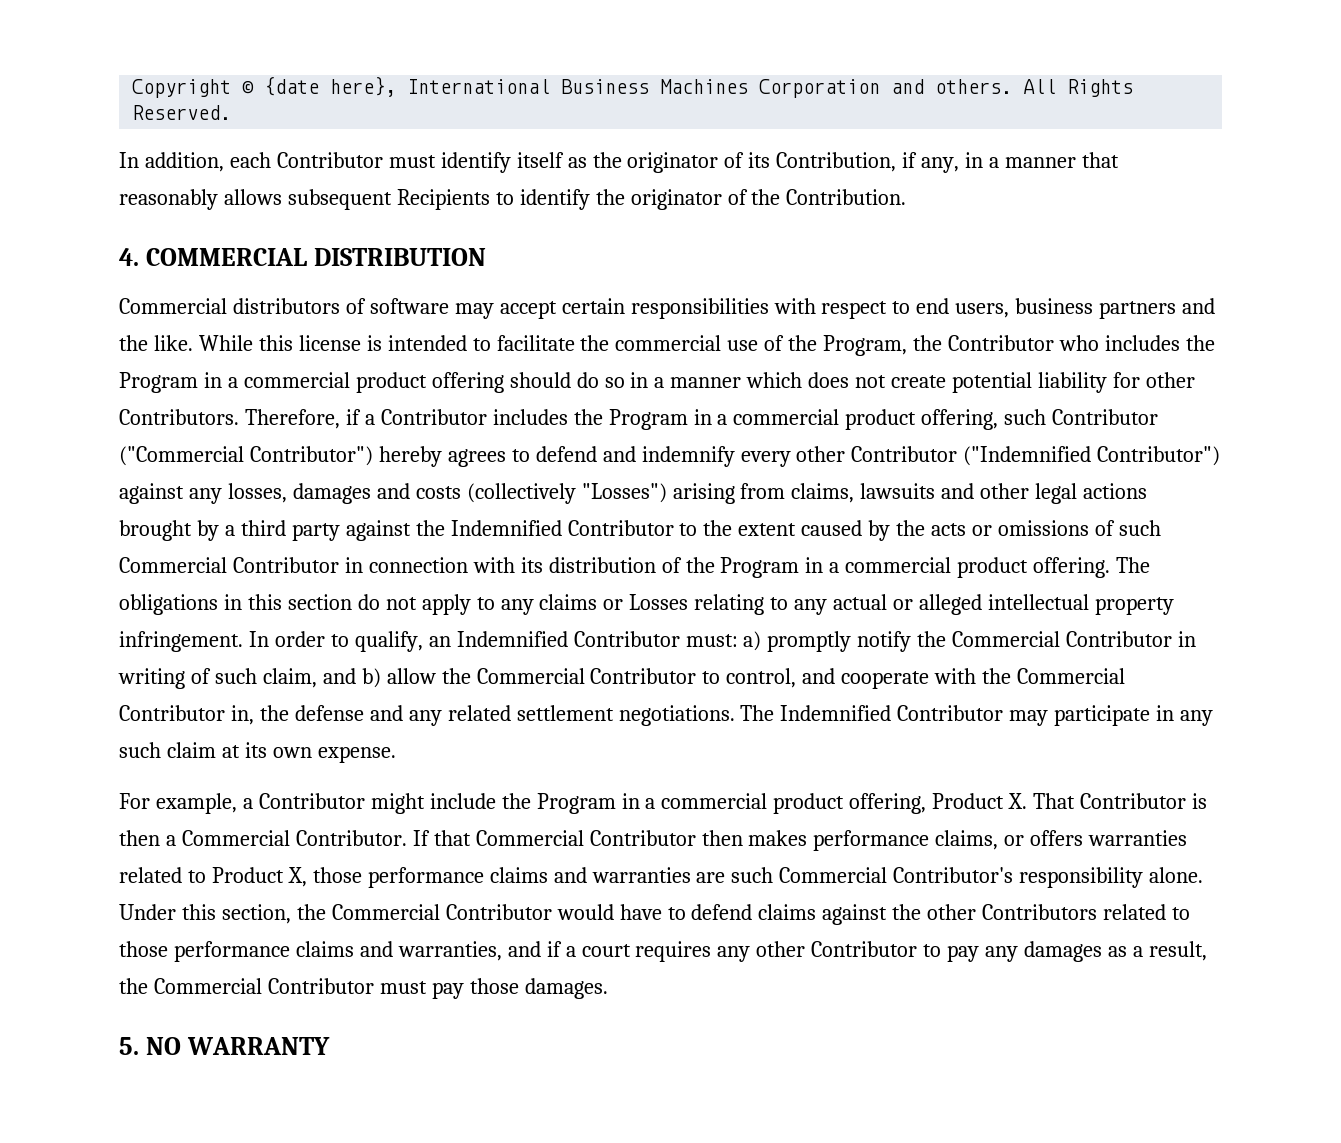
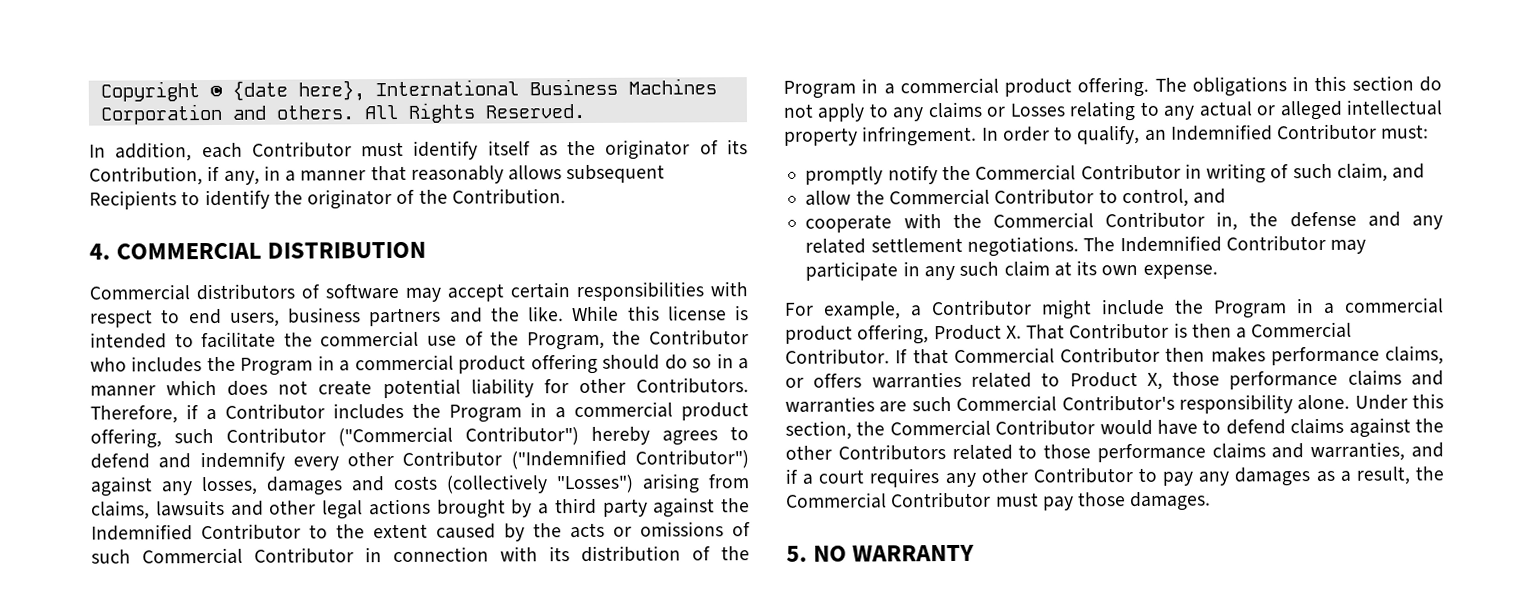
[743,631,762,651] a) -> (1430, 131) //
[361,668,381,688] b) -> (1426, 171) //
(836, 676) none -> (1227, 196) //

